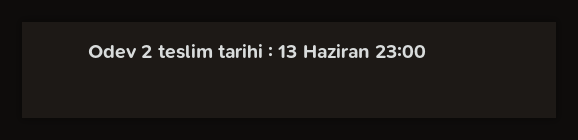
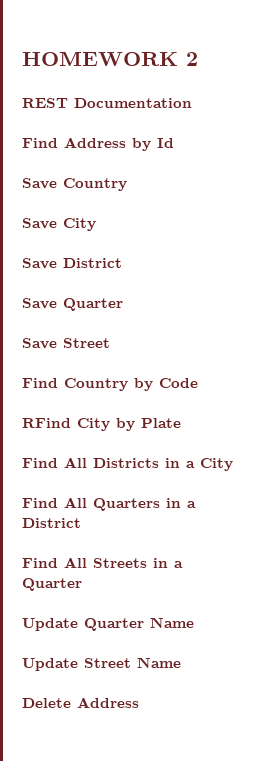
[88,45,137,59] Odev -> [22,52,178,66] HOMEWORK
[157,44,426,59] teslim tarihi : 13 Haziran 23:00 -> [22,98,192,108] [22,137,174,151] [22,178,127,191] [22,218,96,231] [22,258,122,269] [22,298,123,311] [22,338,110,349] [22,378,198,391] [22,418,181,431] [22,457,233,471] [22,497,196,511] [22,518,81,528] [22,557,183,568] [22,578,82,591] [22,617,194,631] [22,657,181,671] [22,697,139,708] // REST Documentation // Find Address by Id // Save Country // Save City // Save District // Save Quarter // Save Street // Find Country by Code // RFind City by Plate // Find All Districts in a City // Find All Quarters in a District // Find All Streets in a Quarter // Update Quarter Name // Update Street Name // Delete Address

